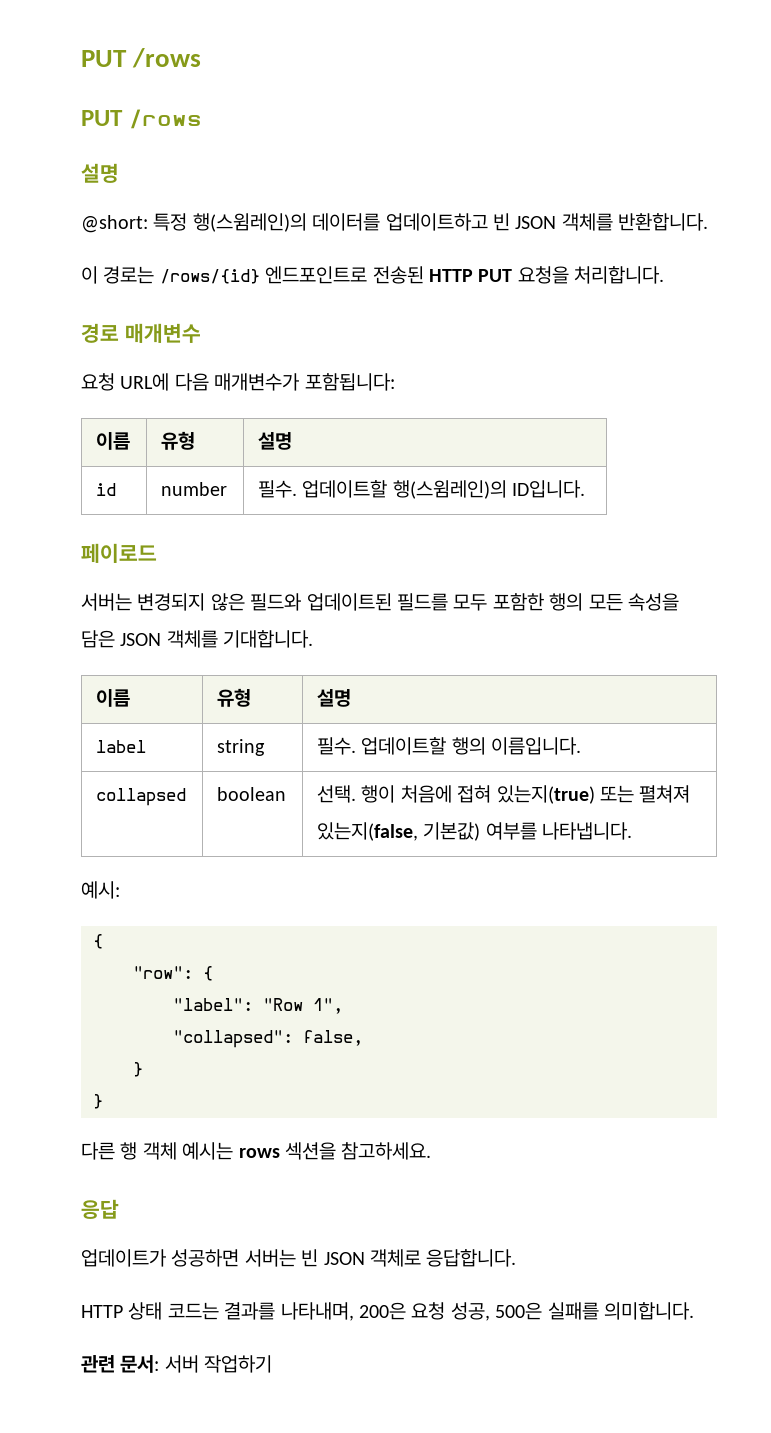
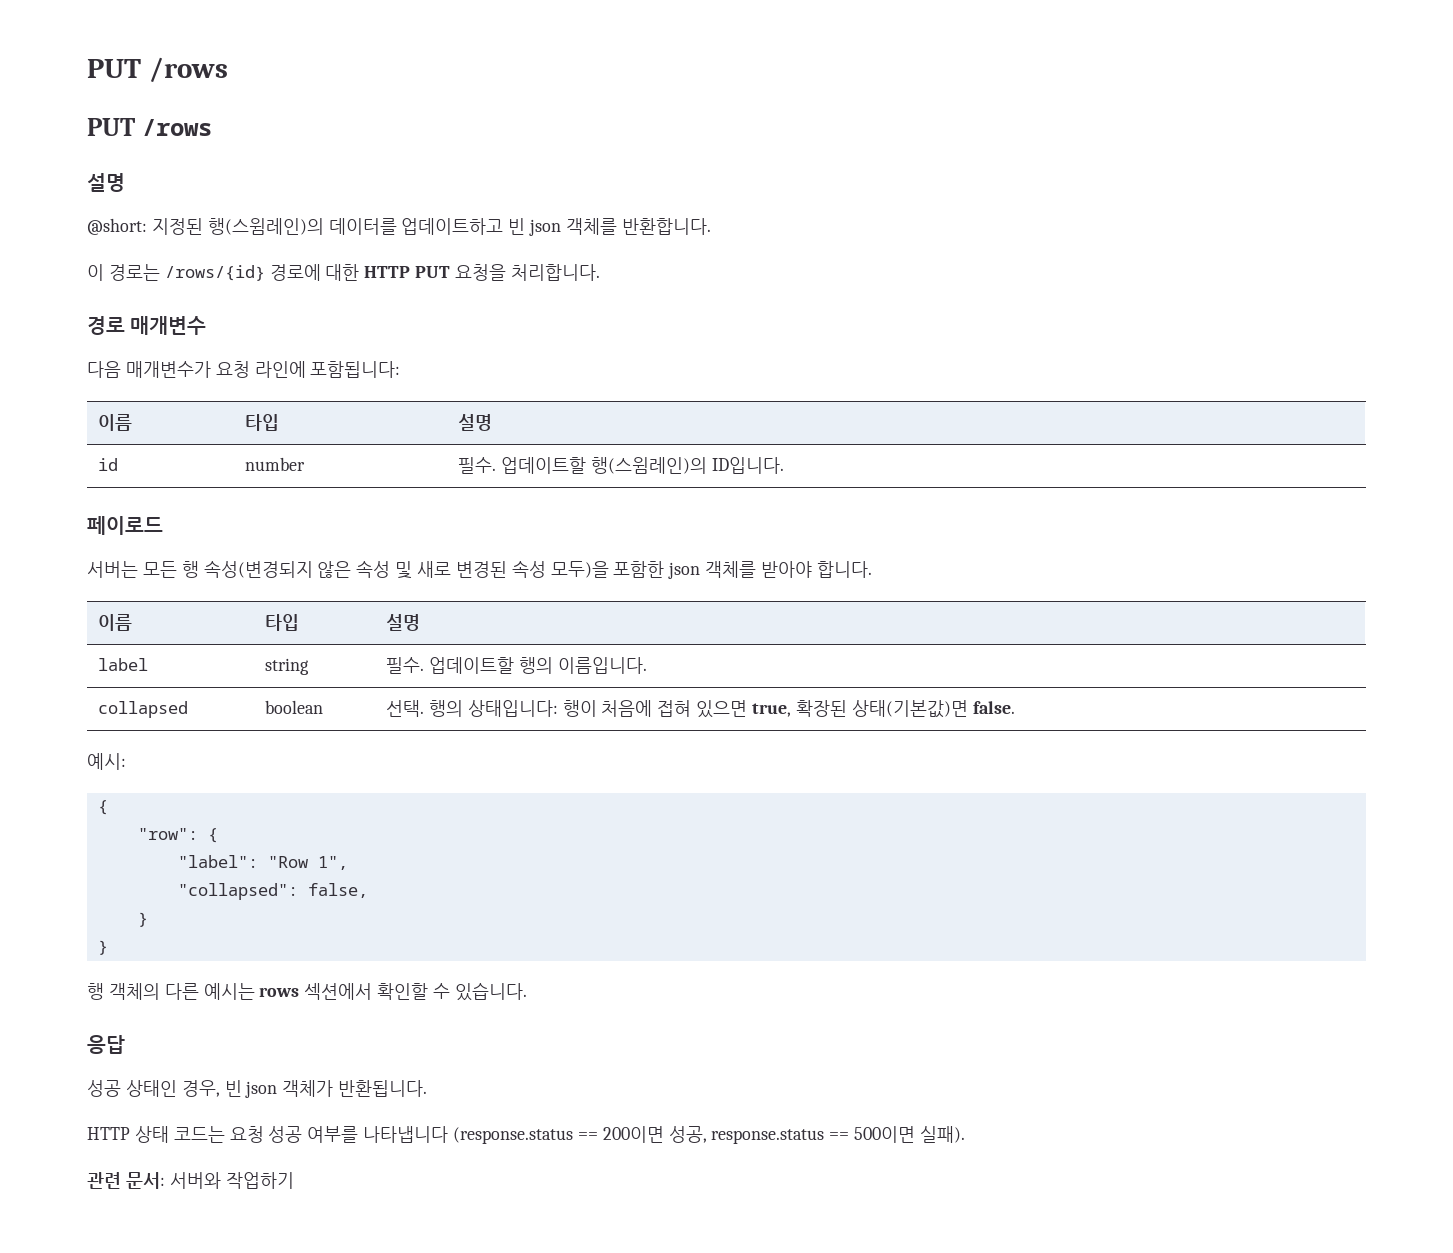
[153,213,188,231] 특정 -> [151,218,203,235] 지정된
[515,216,557,229] JSON -> [529,219,562,236] json
[265,266,424,284] 엔드포인트로 전송된 -> [269,264,360,281] 경로에 대한
[81,373,300,391] 요청 URL에 다음 매개변수가 -> [87,361,306,378] 다음 매개변수가 요청 라인에
[161,431,196,450] 유형 -> [244,414,279,431] 타입
[137,593,679,611] [81,630,314,648] [96,689,131,707] [217,688,252,707] 변경되지 않은 필드와 업데이트된 필드를 모두 포함한 행의 모든 속성을 담은 JSON 객체를 기대합니다. // 이름 | 유형 -> [142,560,872,579] [97,614,132,631] [264,614,299,631] 모든 행 속성(변경되지 않은 속성 및 새로 변경된 속성 모두)을 포함한 json 객체를 받아야 합니다. // 이름 | 타입
(357, 794) none -> [428,700,558,717] 행의 상태입니다:
[496,785,691,804] [317,822,633,841] 있는지(true) 또는 펼쳐져 있는지(false, 기본값) 여부를 나타냅니다. -> [696,700,1015,718] 있으면 true, 확장된 상태(기본값)면 false.
[81,1142,432,1160] [81,1199,119,1219] [81,1249,517,1267] [81,1302,694,1321] 다른 행 객체 예시는 rows 섹션을 참고하세요. // 응답 // 업데이트가 성공하면 서버는 빈 JSON 객체로 응답합니다. // HTTP 상태 코드는 결과를 나타내며, 200은 요청 성공, 500은 실패를 의미합니다. -> [87,982,527,1001] [87,1035,125,1054] [87,1080,428,1098] [87,1126,966,1144] 행 객체의 다른 예시는 rows 섹션에서 확인할 수 있습니다. // 응답 // 성공 상태인 경우, 빈 json 객체가 반환됩니다. // HTTP 상태 코드는 요청 성공 여부를 나타냅니다 (response.status == 200이면 성공, response.status == 500이면 실패).
[164,1355,199,1373] 서버 -> [169,1172,221,1189] 서버와

